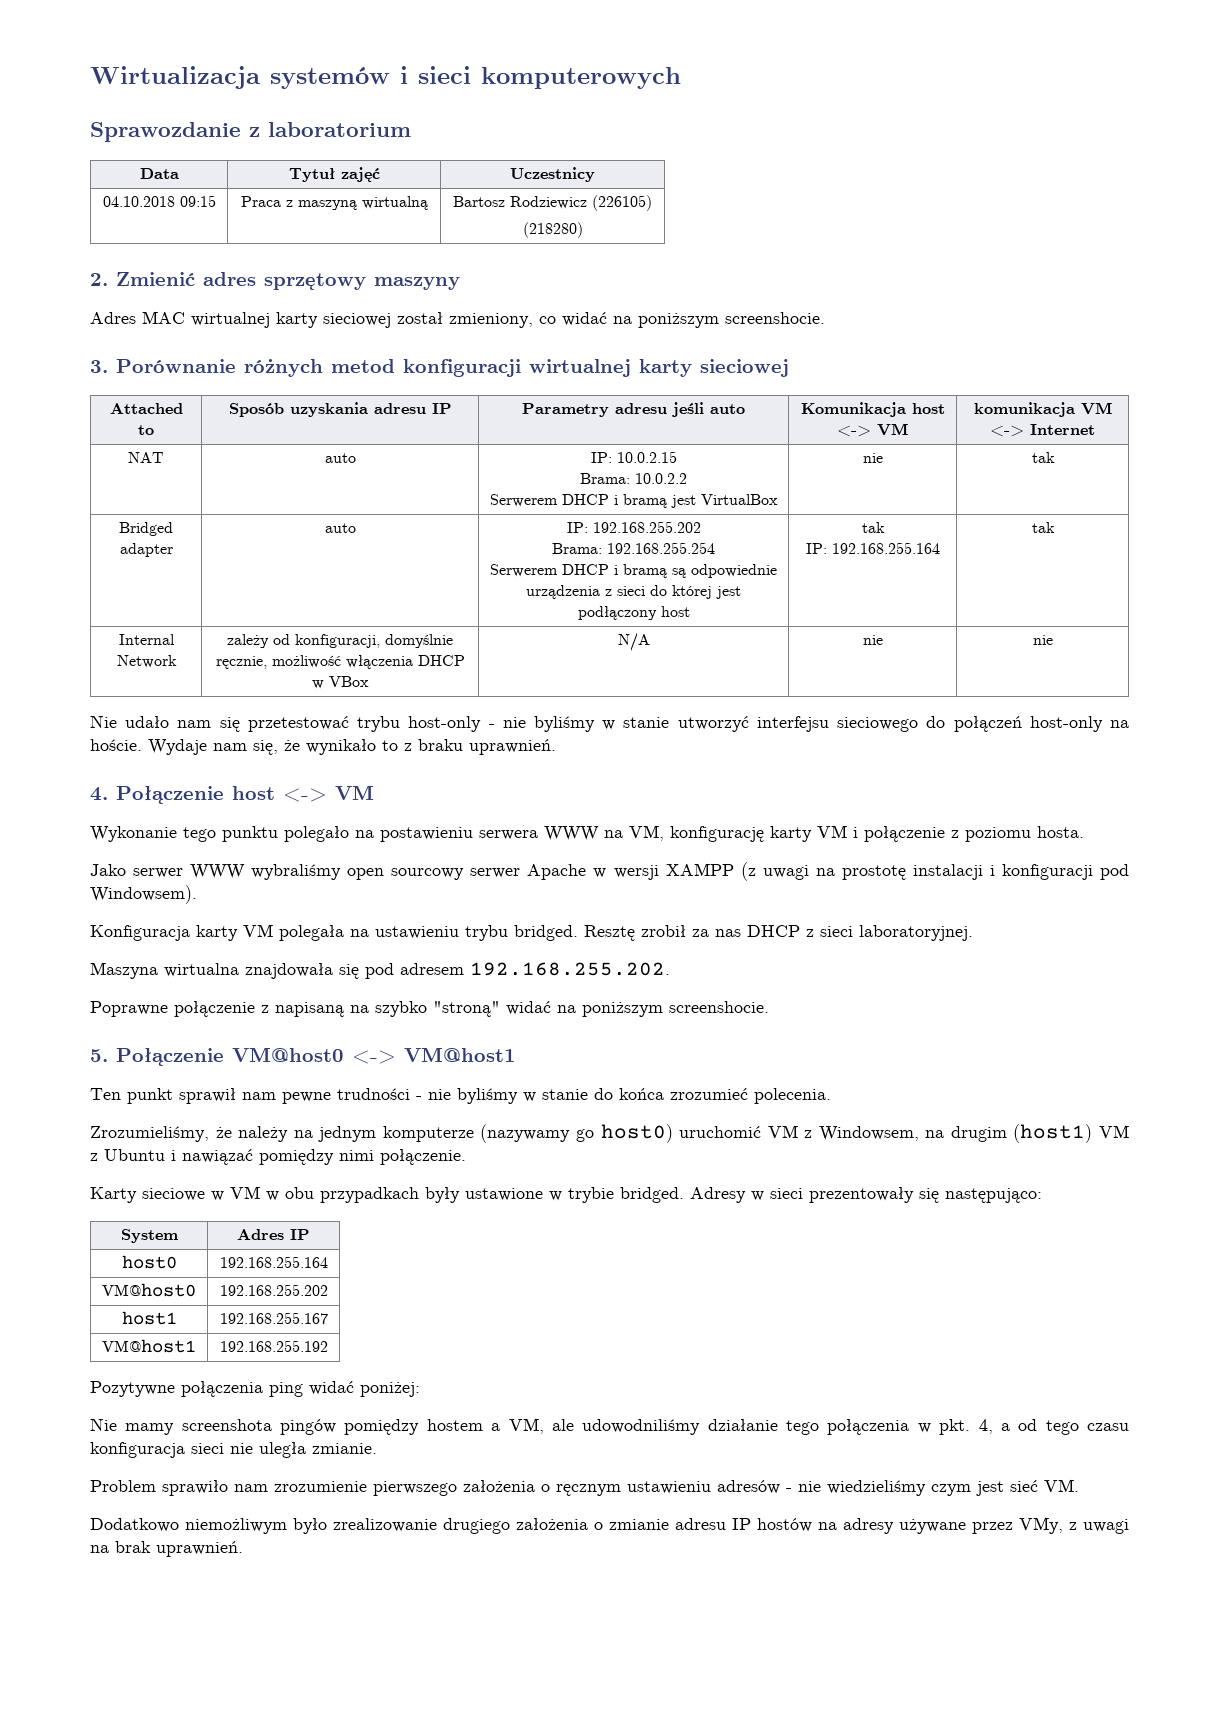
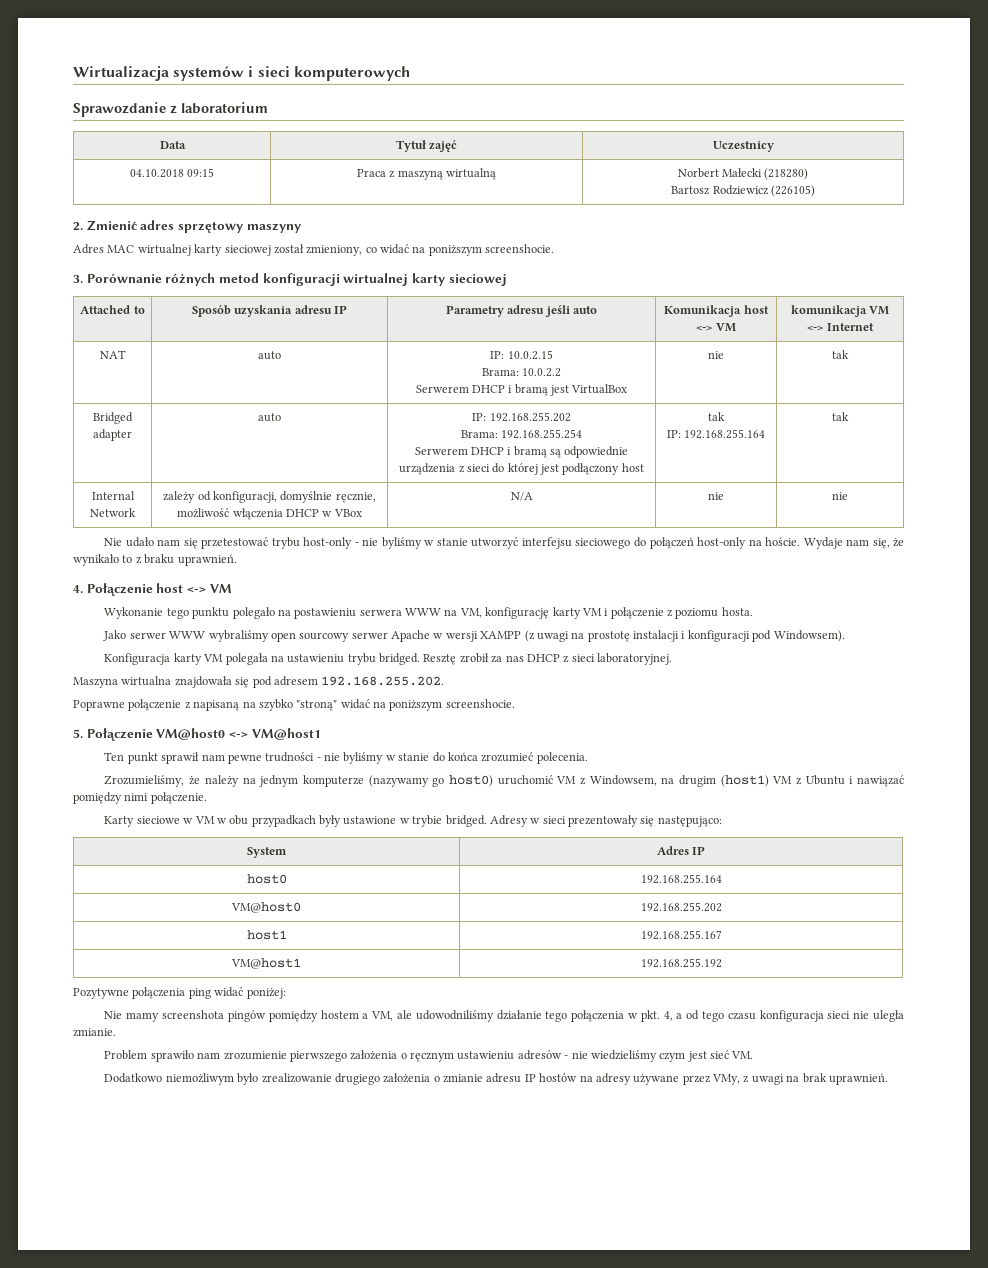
(428, 203) none -> [677,168,809,180] Norbert Małecki (218280) //
[522,222,583,238] // (218280) -> (815, 191) none

